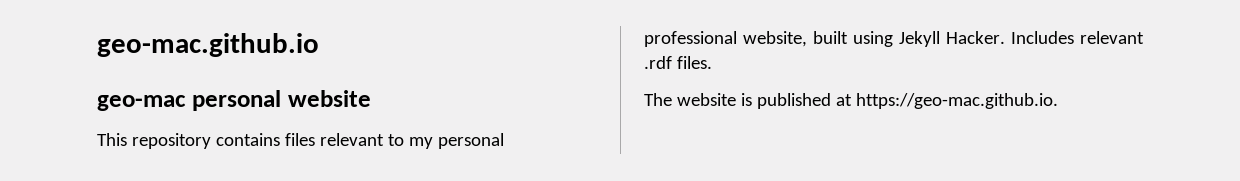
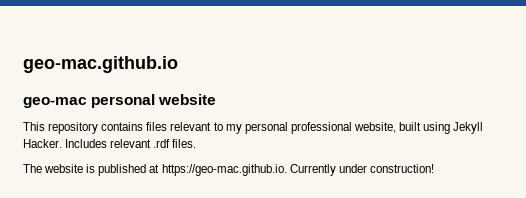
(1058, 101) none -> [289,164,434,176] Currently under construction!

